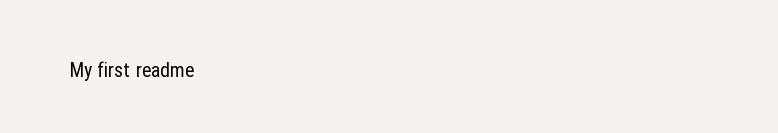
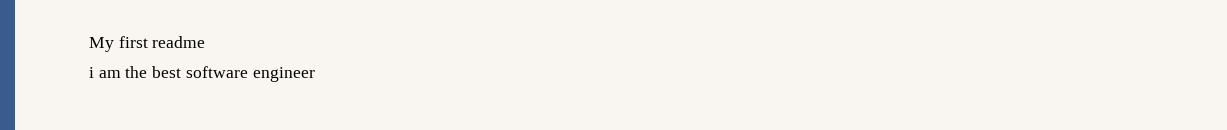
(194, 69) none -> [89,66,315,82] // i am the best software engineer

